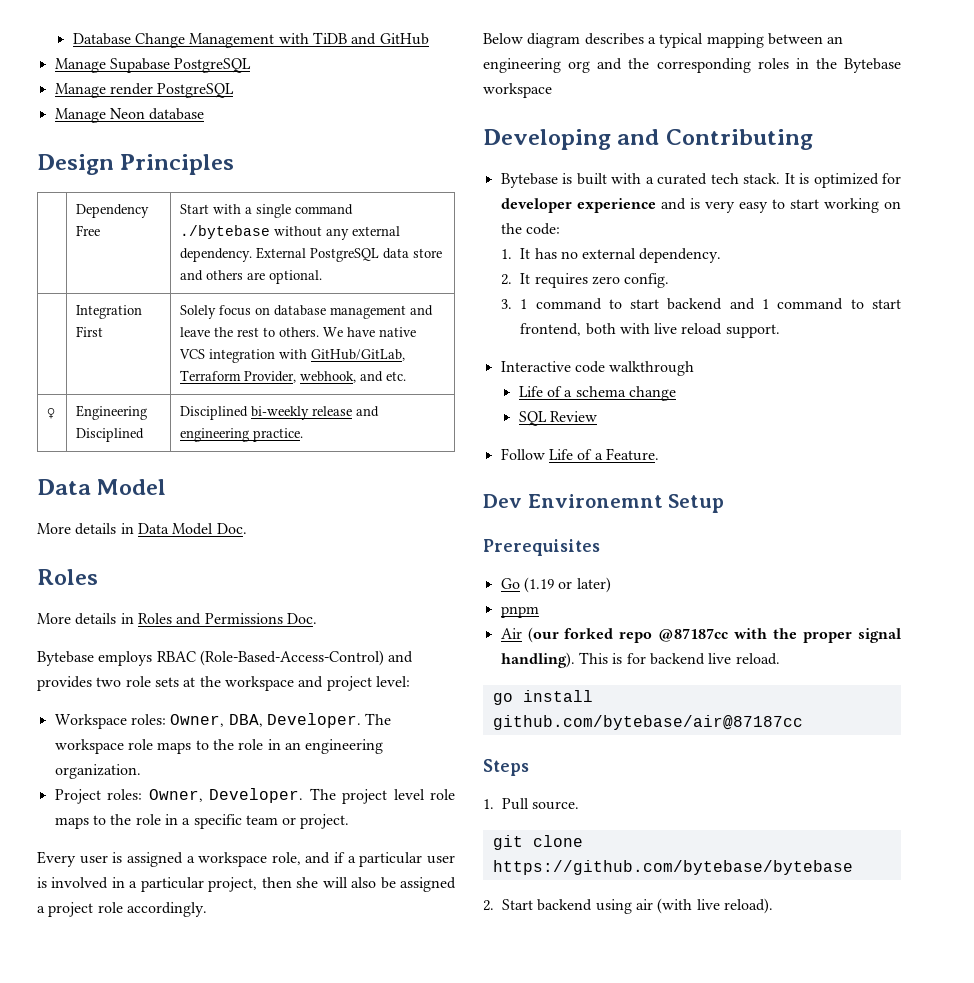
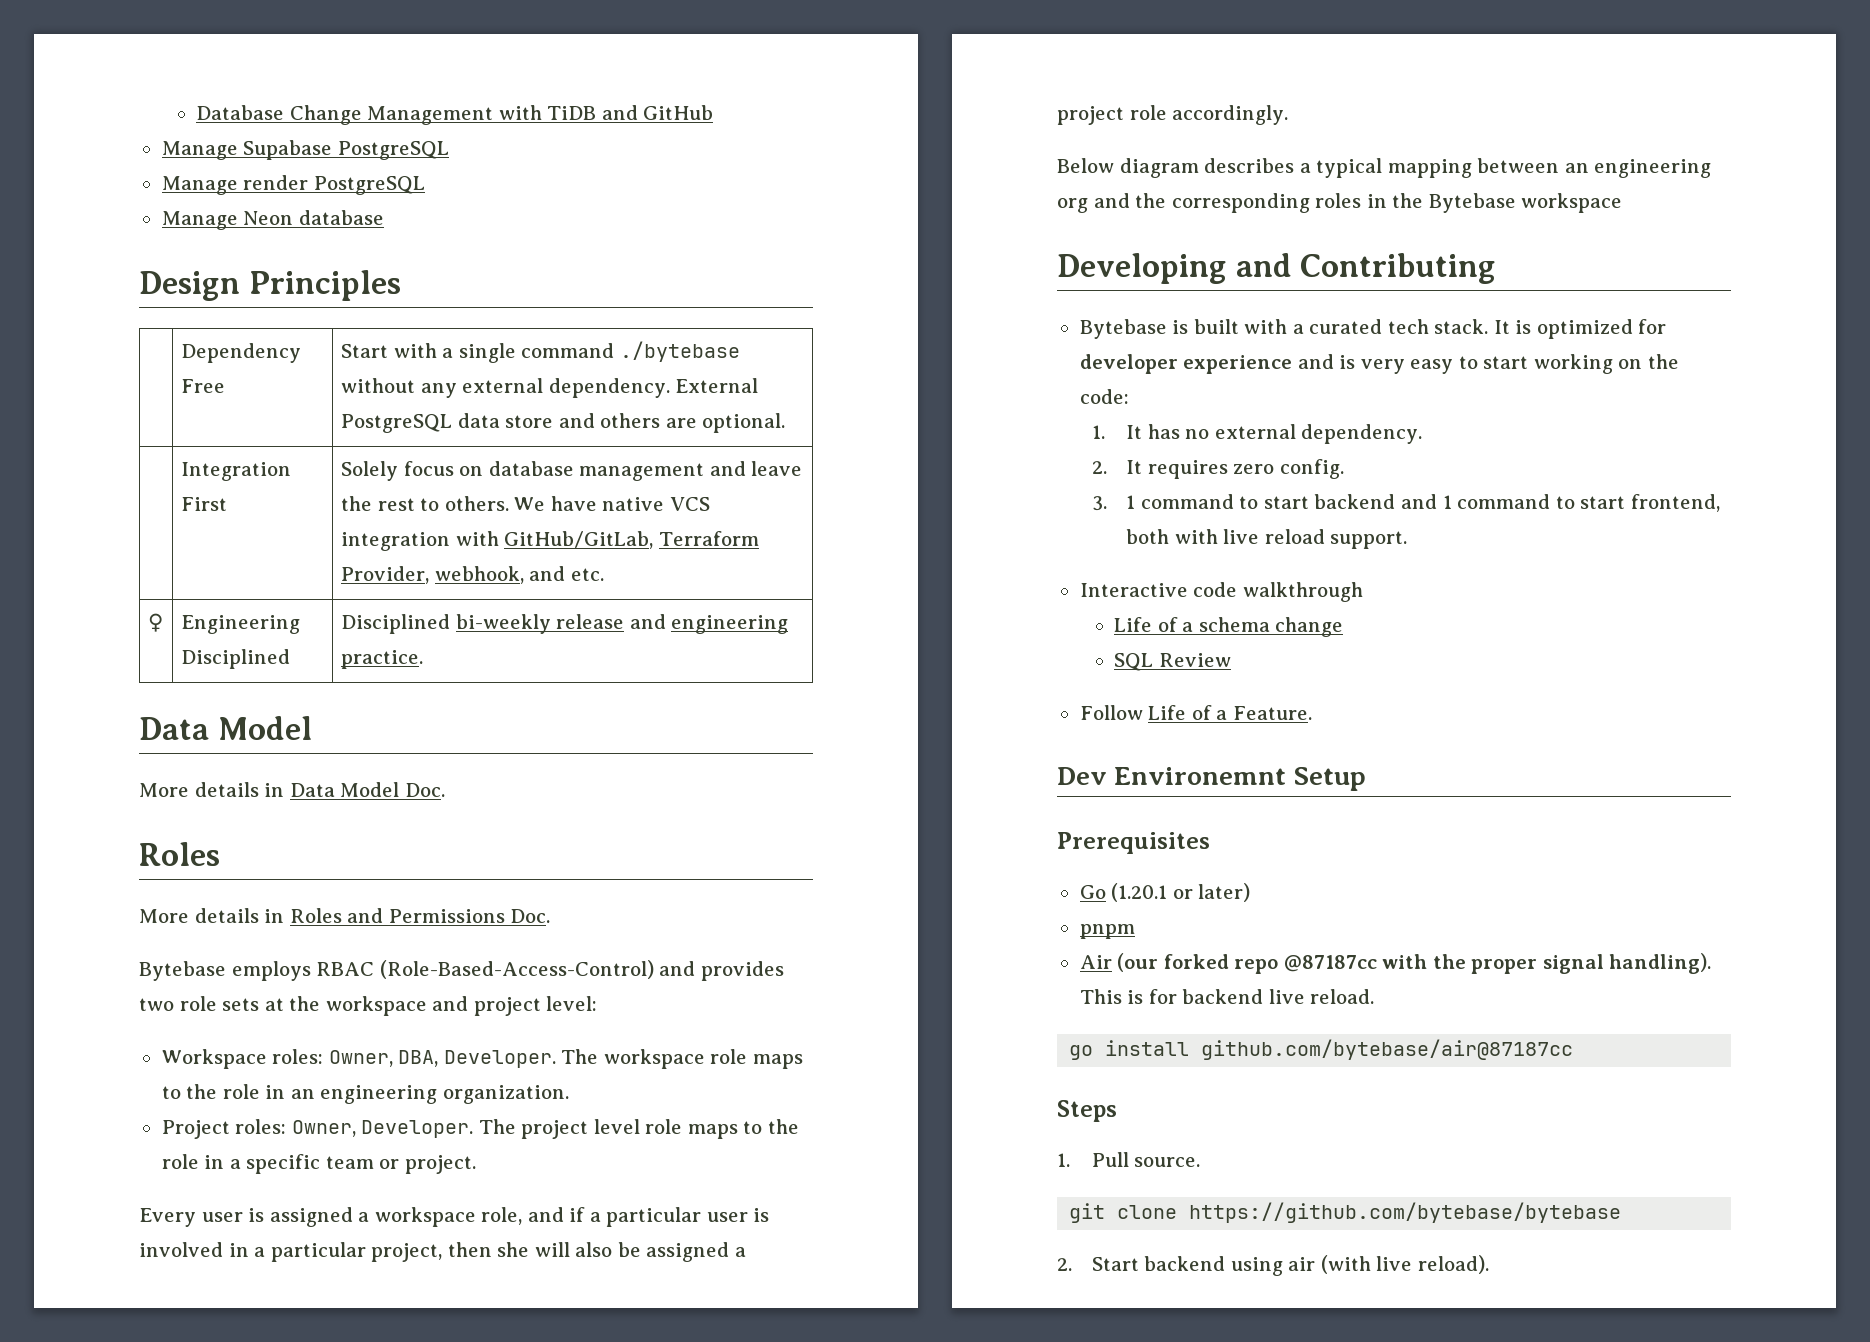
[523,577,554,593] (1.19 -> [1111,883,1168,902] (1.20.1

